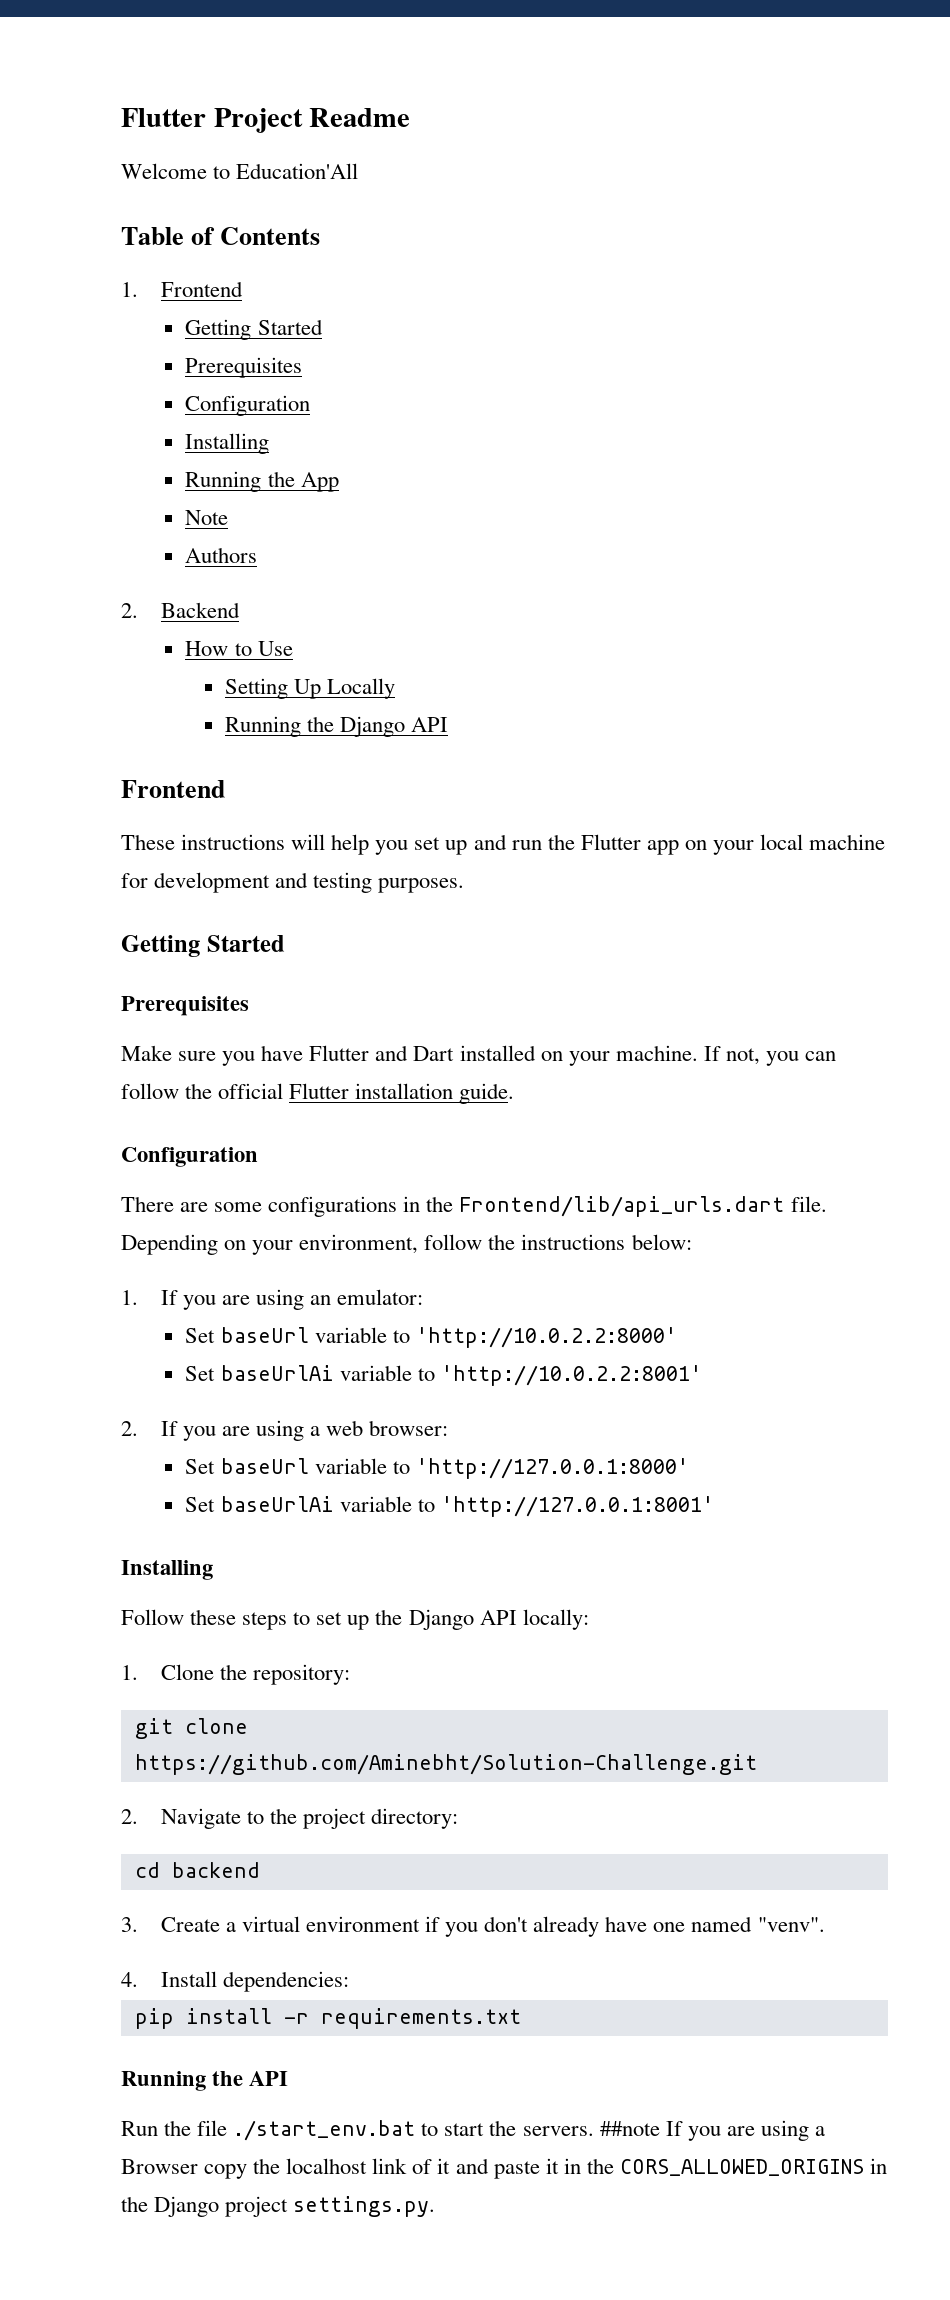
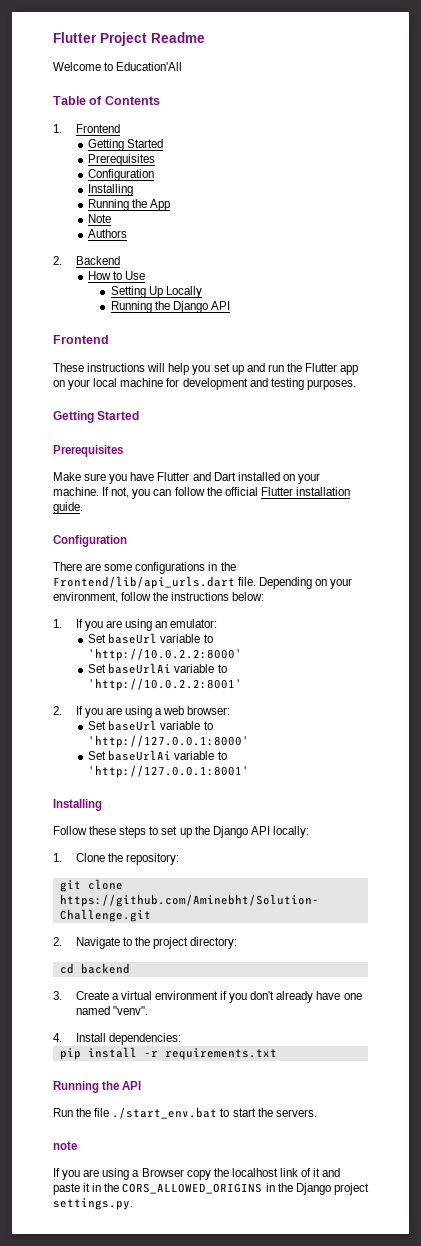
[599,2121,660,2136] ##note -> [53,1141,77,1150] // note //

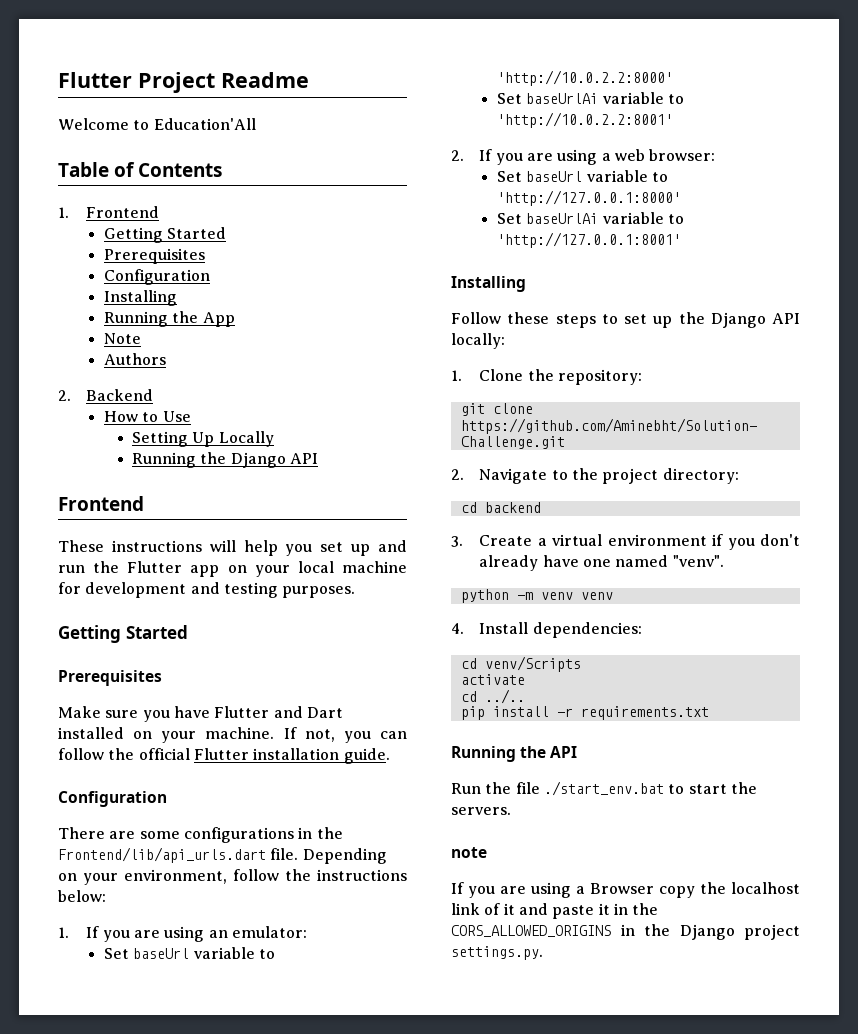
(148, 1010) none -> [460,589,613,603] // python -m venv venv
(181, 1039) none -> [460,656,581,672] [460,674,525,685] [460,689,525,704] // cd venv/Scripts // activate // cd ../..

